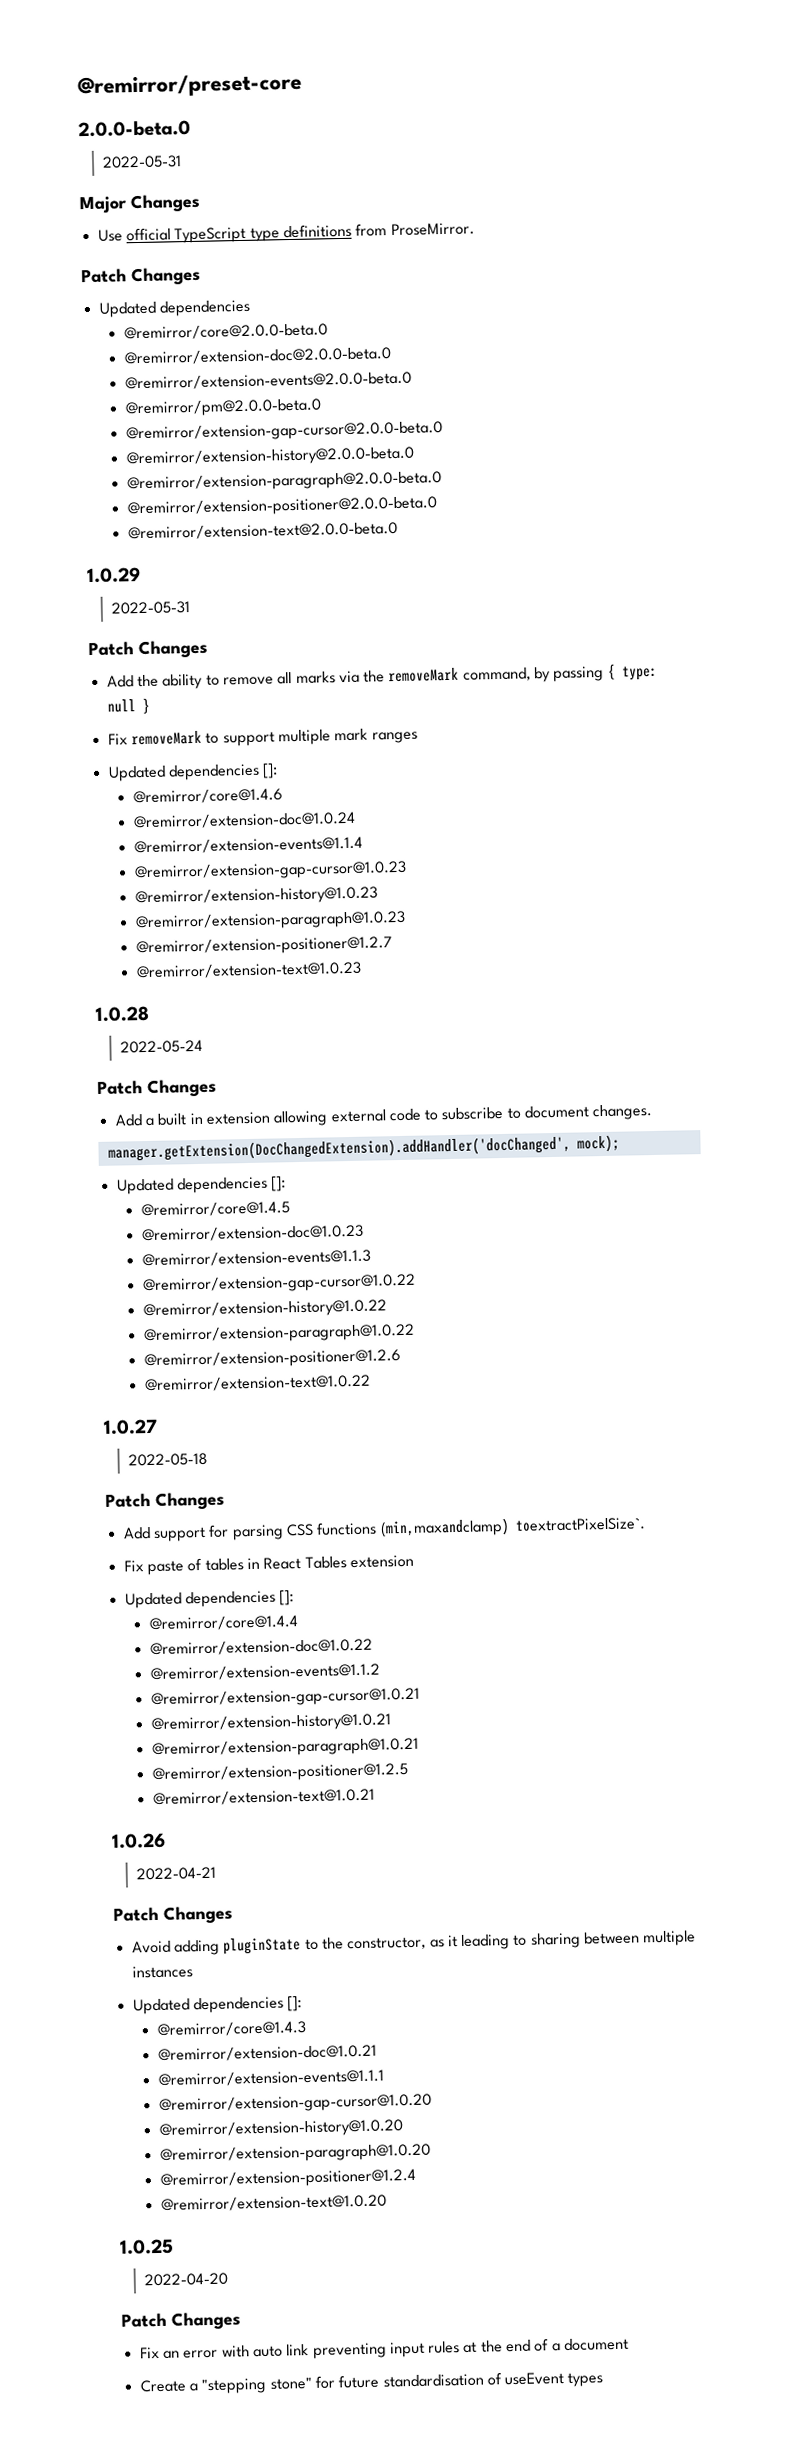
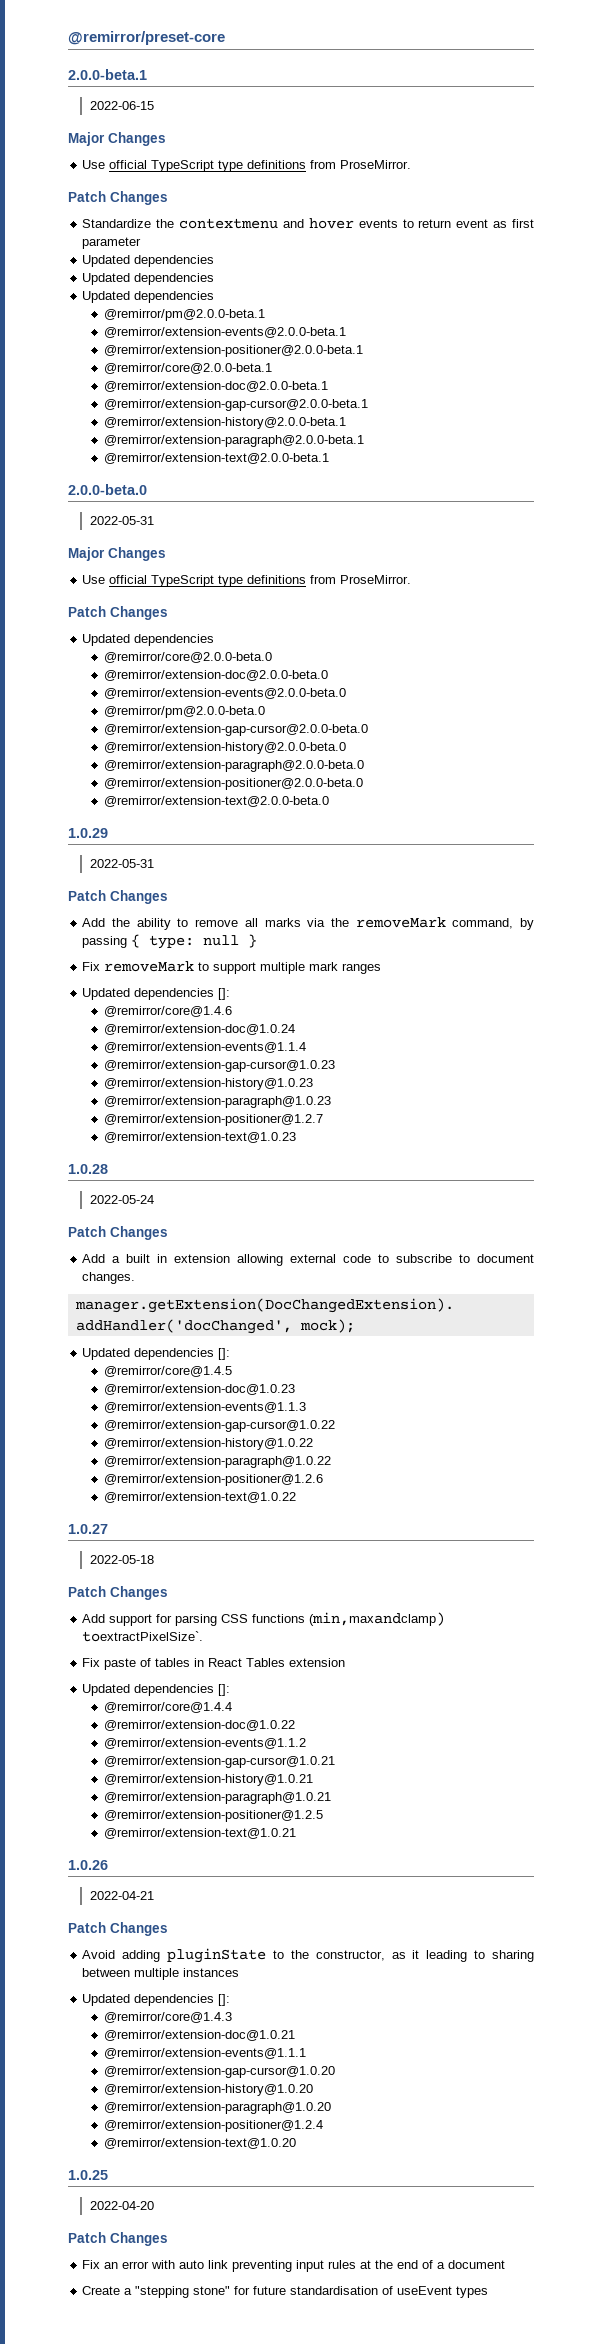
(302, 85) none -> [68,69,147,80] [89,101,154,110] [68,132,166,146] [82,160,412,172] [68,191,168,205] [82,218,534,229] [82,237,142,249] [82,255,215,267] [82,273,215,285] [82,291,215,303] [103,309,265,321] [103,327,346,338] [103,345,363,357] [103,363,272,374] [103,381,328,392] [103,399,368,411] [103,417,346,429] [103,435,364,447] [103,453,329,464] // 2.0.0-beta.1 // 2022-06-15 // Major Changes // Use official TypeScript type definitions from ProseMirror. // Patch Changes // Standardize the contextmenu and hover events to return event as first parameter // Updated dependencies // Updated dependencies // Updated dependencies // @remirror/pm@2.0.0-beta.1 // @remirror/extension-events@2.0.0-beta.1 // @remirror/extension-positioner@2.0.0-beta.1 // @remirror/core@2.0.0-beta.1 // @remirror/extension-doc@2.0.0-beta.1 // @remirror/extension-gap-cursor@2.0.0-beta.1 // @remirror/extension-history@2.0.0-beta.1 // @remirror/extension-paragraph@2.0.0-beta.1 // @remirror/extension-text@2.0.0-beta.1

